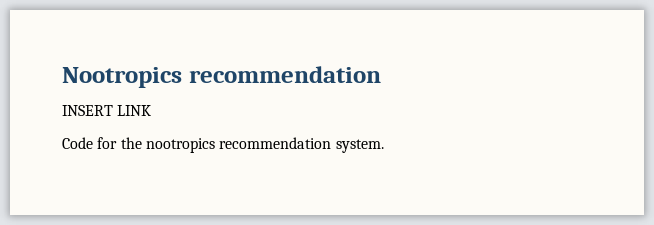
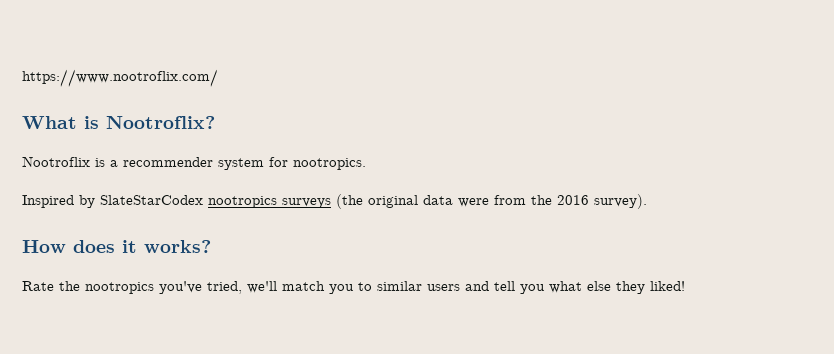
[62,66,381,88] [62,105,152,116] [62,137,384,153] Nootropics recommendation // INSERT LINK // Code for the nootropics recommendation system. -> [22,69,218,87] [22,116,215,129] [22,156,366,170] [22,194,647,209] [22,240,211,253] [22,281,685,294] https://www.nootroflix.com/ // What is Nootroflix? // Nootroflix is a recommender system for nootropics. // Inspired by SlateStarCodex nootropics surveys (the original data were from the 2016 survey). // How does it works? // Rate the nootropics you've tried, we'll match you to similar users and tell you what else they liked!

